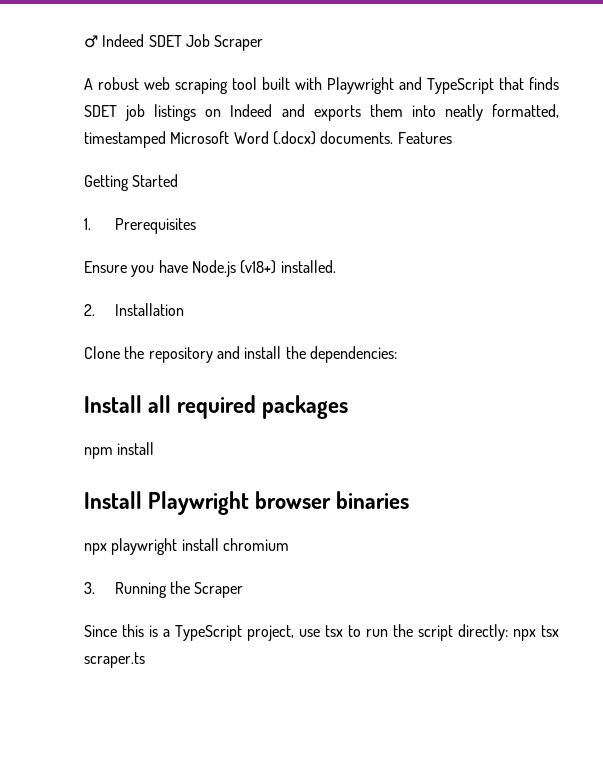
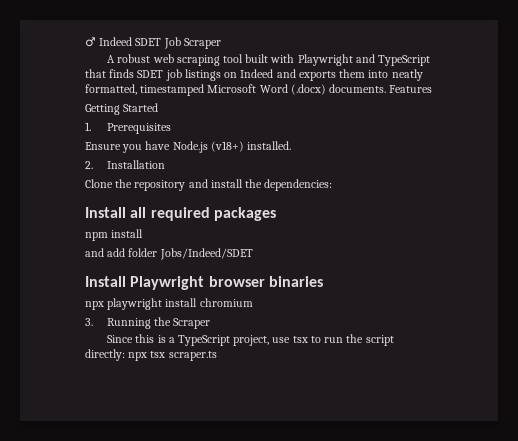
(155, 448) none -> [85,248,253,260] // and add folder Jobs/Indeed/SDET

